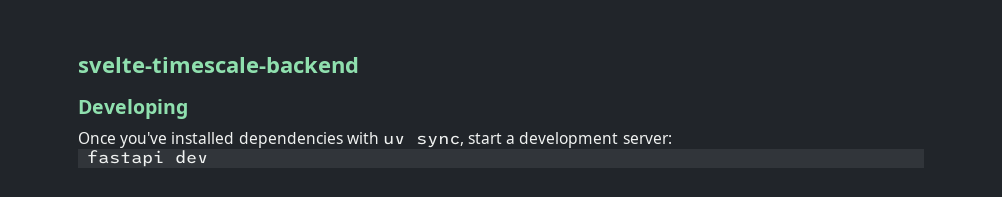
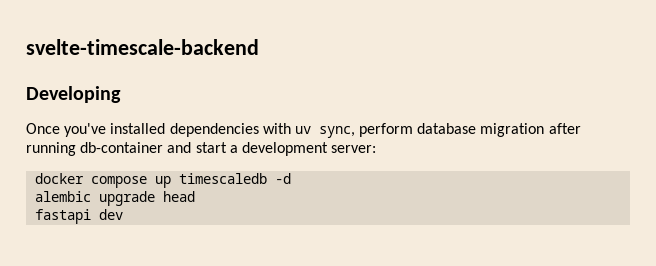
[468,132,672,148] start a development server: -> [359,123,581,137] [26,142,377,156] [35,173,292,188] [35,191,196,206] perform database migration after running db-container and start a development server: // docker compose up timescaledb -d // alembic upgrade head

